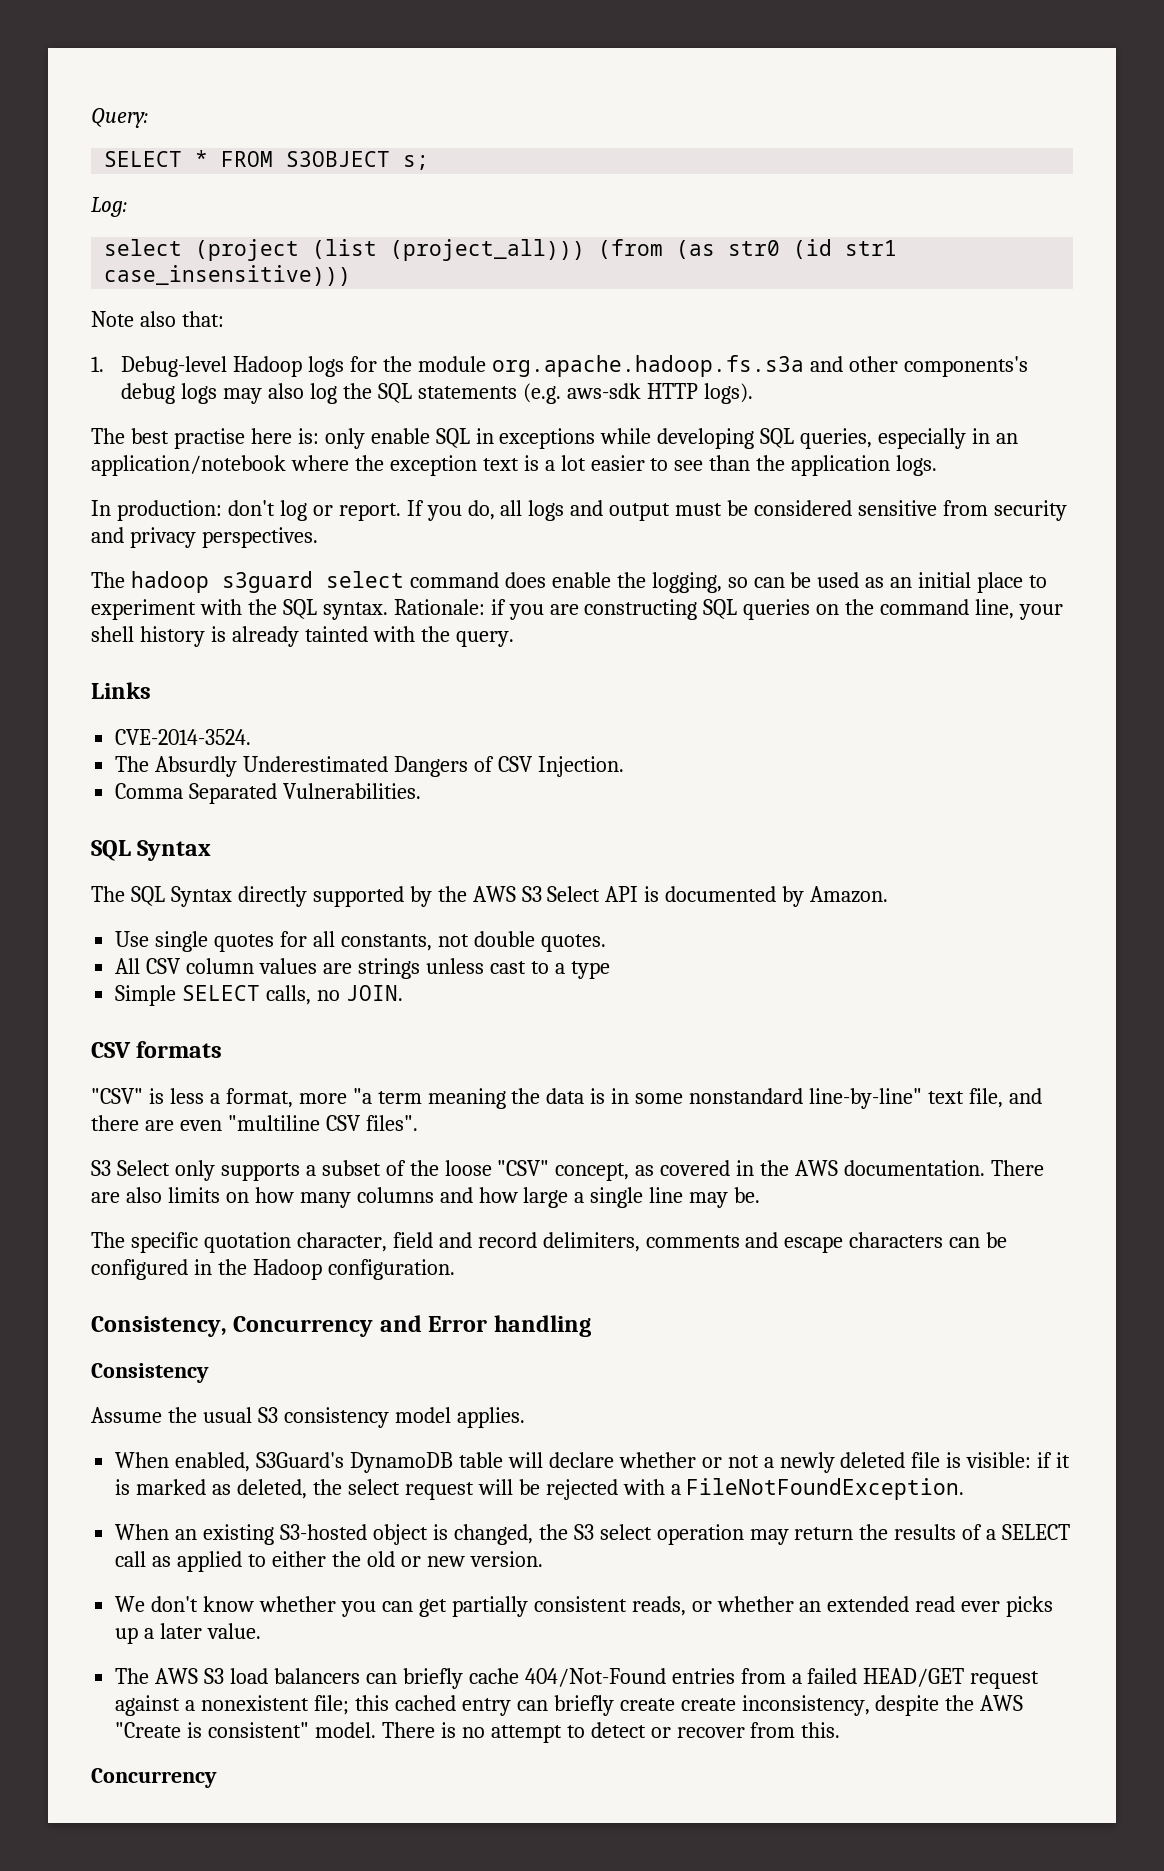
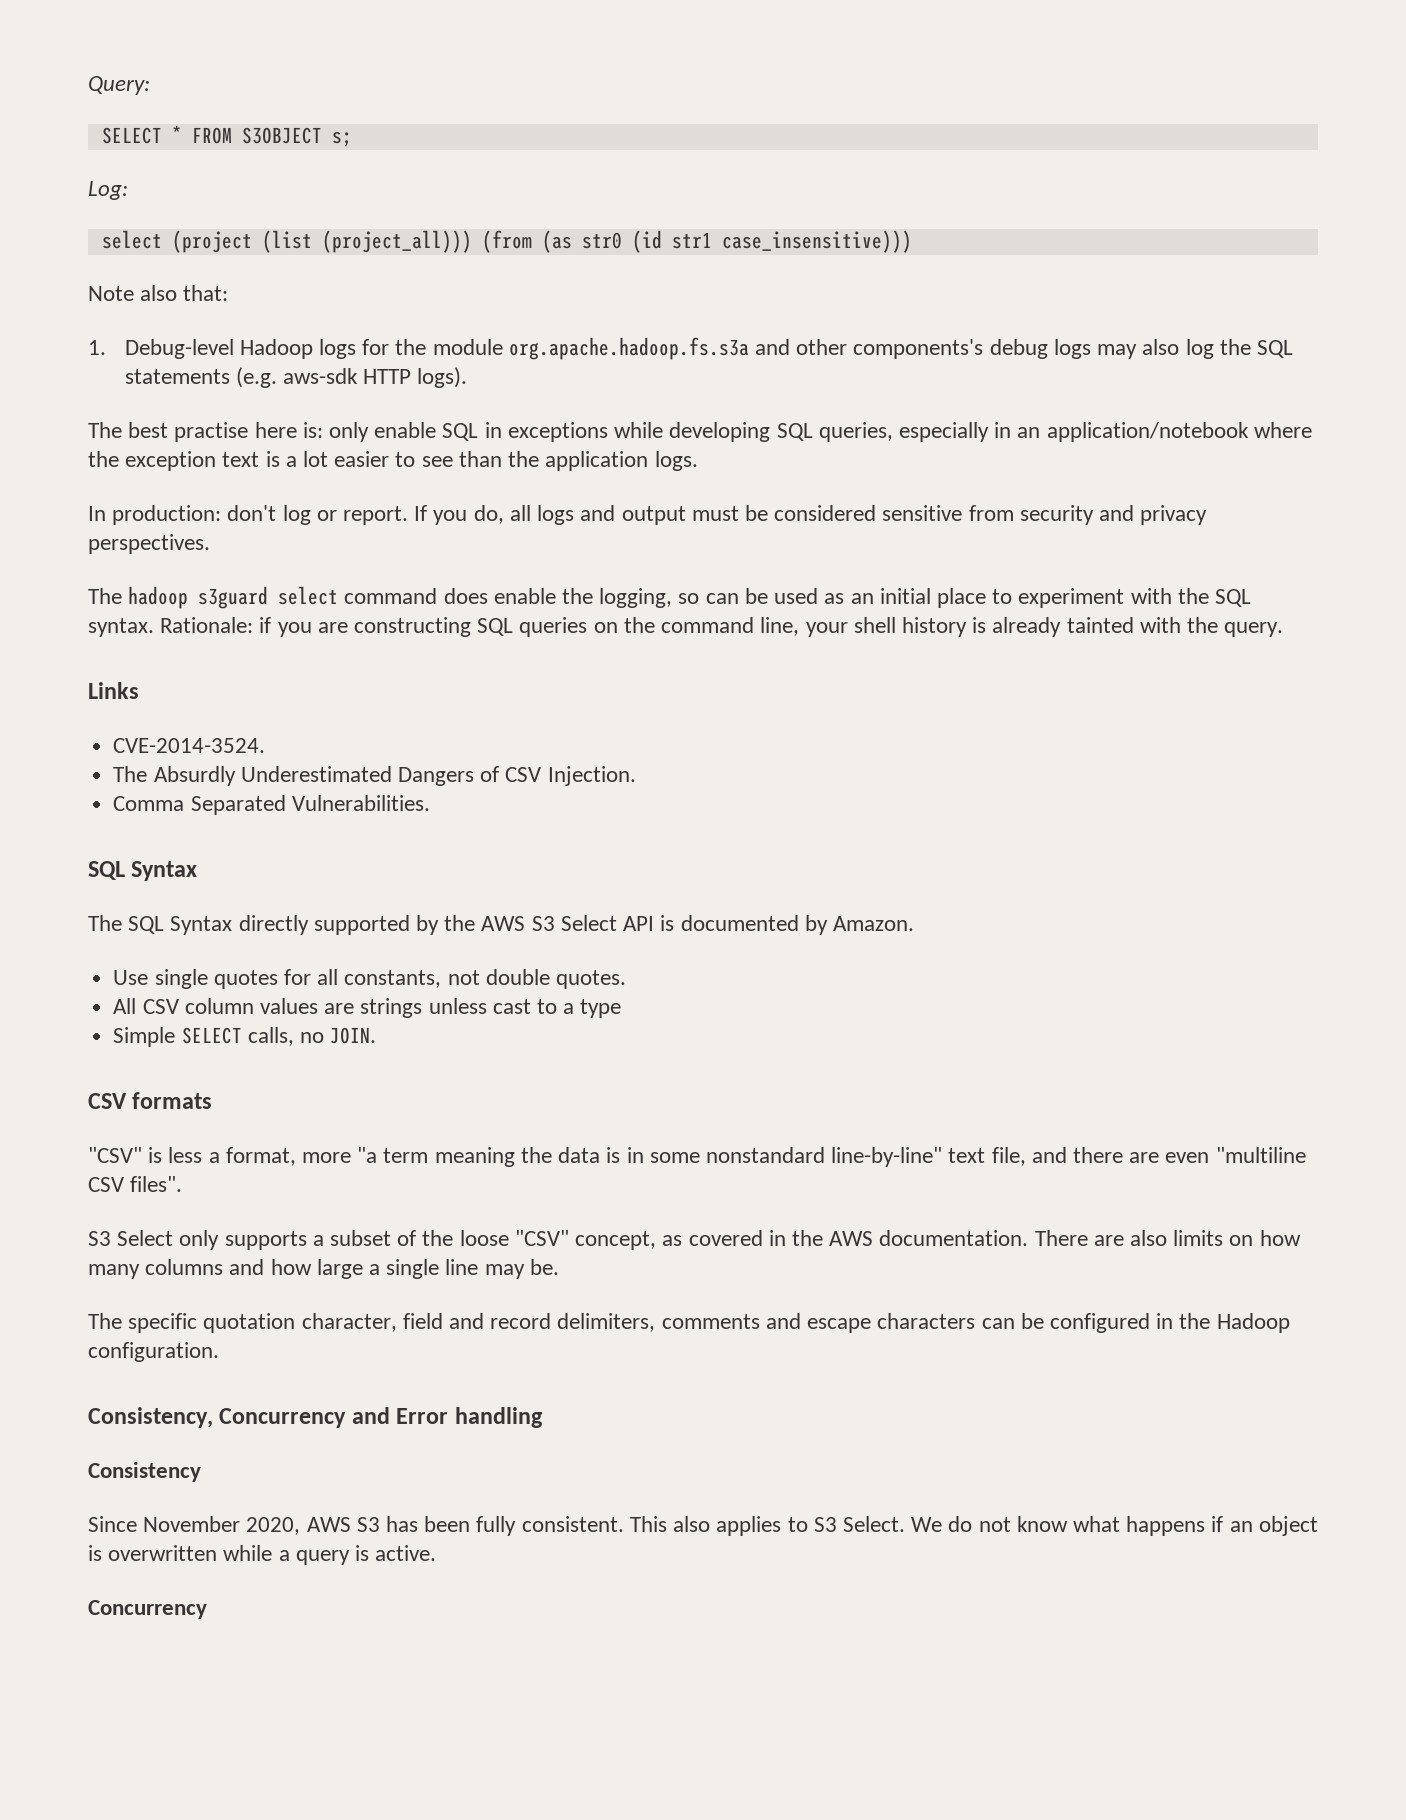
[91,1407,525,1428] [115,1452,1071,1473] [115,1478,965,1500] [115,1524,1071,1545] [115,1551,543,1572] [115,1596,1054,1617] [115,1623,262,1644] [115,1668,1040,1689] [115,1695,1024,1716] [115,1722,841,1743] Assume the usual S3 consistency model applies. // When enabled, S3Guard's DynamoDB table will declare whether or not a newly deleted file is visible: if it is marked as deleted, the select request will be rejected with a FileNotFoundException. // When an existing S3-hosted object is changed, the S3 select operation may return the results of a SELECT call as applied to either the old or new version. // We don't know whether you can get partially consistent reads, or whether an extended read ever picks up a later value. // The AWS S3 load balancers can briefly cache 404/Not-Found entries from a failed HEAD/GET request against a nonexistent file; this cached entry can briefly create create inconsistency, despite the AWS "Create is consistent" model. There is no attempt to detect or recover from this. -> [88,1516,1318,1536] [88,1545,437,1565] Since November 2020, AWS S3 has been fully consistent. This also applies to S3 Select. We do not know what happens if an object is overwritten while a query is active.

